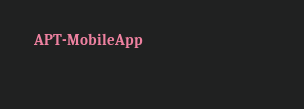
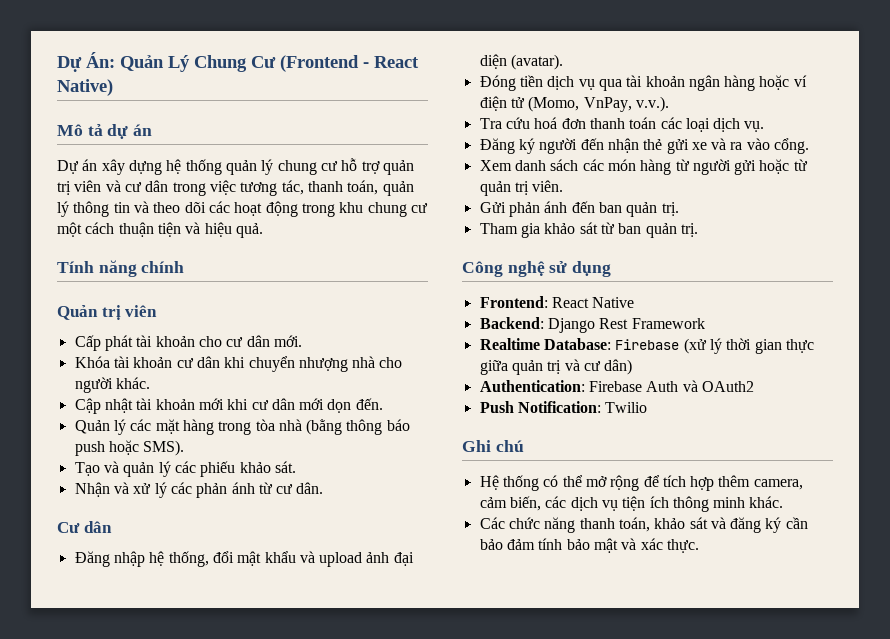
[33,33,143,48] APT-MobileApp -> [57,52,419,72] [57,79,113,96] [57,124,153,139] [57,158,414,175] [57,180,414,196] [57,201,428,217] [57,222,263,238] [57,260,185,277] [57,305,158,320] [74,335,302,351] [74,356,403,372] [74,377,150,393] [74,398,383,414] [74,419,410,435] [74,440,185,456] [74,461,296,477] [74,482,324,498] [57,521,112,533] [74,551,414,567] [479,54,563,70] [479,75,807,91] [479,96,669,112] [479,117,765,132] [479,138,810,154] [479,159,808,175] [479,180,564,196] [479,201,679,217] [479,222,698,238] [462,261,612,277] [479,296,635,308] [479,317,705,333] [479,338,814,354] [479,359,633,375] [479,380,754,392] [479,401,648,413] [462,440,524,452] [479,475,803,491] [479,496,784,512] [479,517,808,533] [479,538,699,553] Dự Án: Quản Lý Chung Cư (Frontend - React Native) // Mô tả dự án // Dự án xây dựng hệ thống quản lý chung cư hỗ trợ quản trị viên và cư dân trong việc tương tác, thanh toán, quản lý thông tin và theo dõi các hoạt động trong khu chung cư một cách thuận tiện và hiệu quả. // Tính năng chính // Quản trị viên // Cấp phát tài khoản cho cư dân mới. // Khóa tài khoản cư dân khi chuyển nhượng nhà cho người khác. // Cập nhật tài khoản mới khi cư dân mới dọn đến. // Quản lý các mặt hàng trong tòa nhà (bằng thông báo push hoặc SMS). // Tạo và quản lý các phiếu khảo sát. // Nhận và xử lý các phản ánh từ cư dân. // Cư dân // Đăng nhập hệ thống, đổi mật khẩu và upload ảnh đại diện (avatar). // Đóng tiền dịch vụ qua tài khoản ngân hàng hoặc ví điện tử (Momo, VnPay, v.v.). // Tra cứu hoá đơn thanh toán các loại dịch vụ. // Đăng ký người đến nhận thẻ gửi xe và ra vào cổng. // Xem danh sách các món hàng từ người gửi hoặc từ quản trị viên. // Gửi phản ánh đến ban quản trị. // Tham gia khảo sát từ ban quản trị. // Công nghệ sử dụng // Frontend: React Native // Backend: Django Rest Framework // Realtime Database: Firebase (xử lý thời gian thực giữa quản trị và cư dân) // Authentication: Firebase Auth và OAuth2 // Push Notification: Twilio // Ghi chú // Hệ thống có thể mở rộng để tích hợp thêm camera, cảm biến, các dịch vụ tiện ích thông minh khác. // Các chức năng thanh toán, khảo sát và đăng ký cần bảo đảm tính bảo mật và xác thực.

